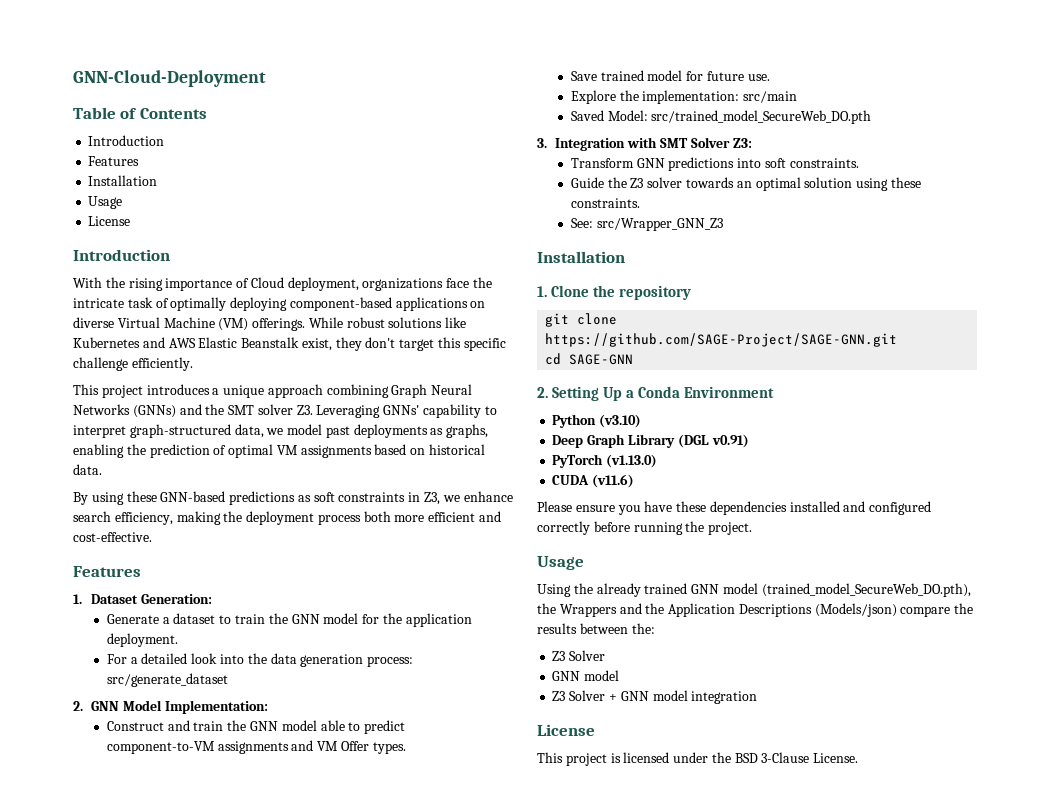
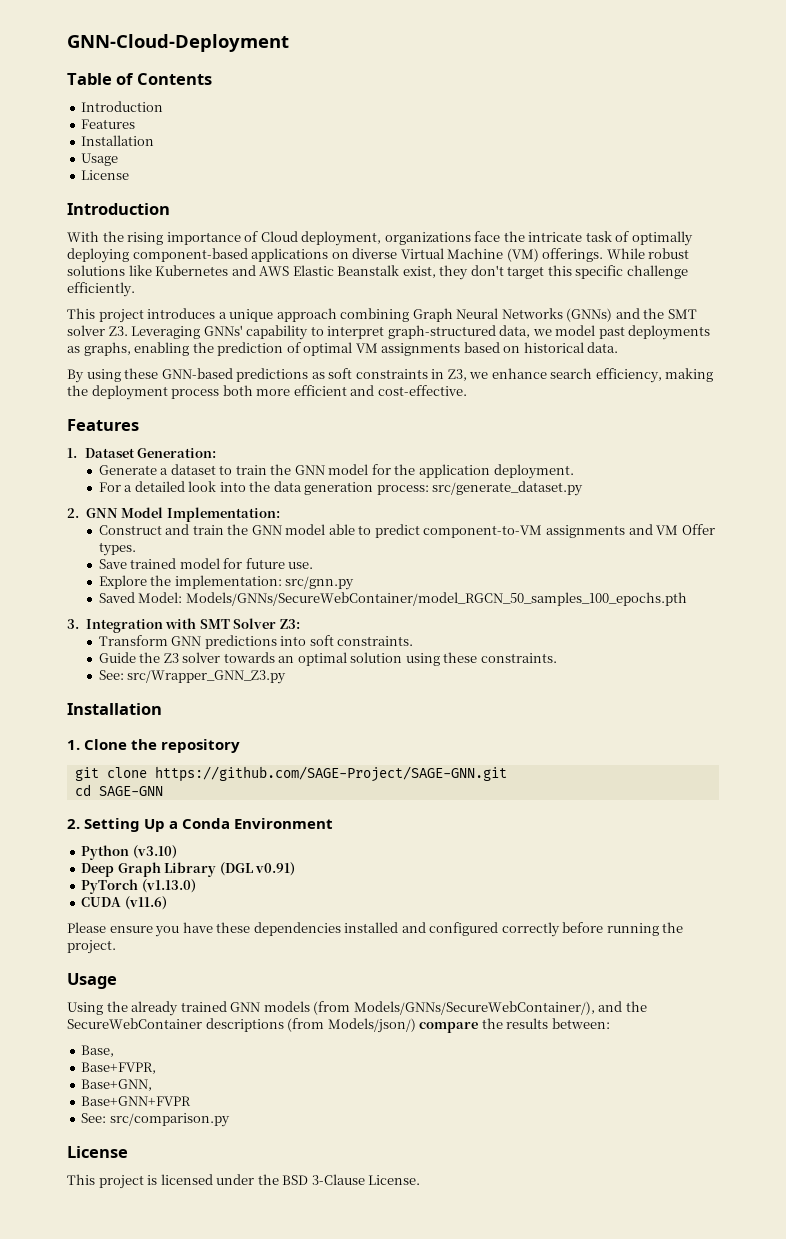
[106,673,228,687] src/generate_dataset -> [432,481,584,496] src/generate_dataset.py
[743,91,798,103] src/main -> [285,576,355,590] src/gnn.py
[651,110,872,124] src/trained_model_SecureWeb_DO.pth -> [185,592,687,606] Models/GNNs/SecureWebContainer/model_RGCN_50_samples_100_epochs.pth
[596,218,723,231] src/Wrapper_GNN_Z3 -> [127,670,287,684] src/Wrapper_GNN_Z3.py
[722,583,971,597] [537,603,974,617] [537,623,655,634] [552,650,606,661] [552,670,620,681] [552,690,758,704] model (trained_model_SecureWeb_DO.pth), the Wrappers and the Application Descriptions (Models/json) compare the results between the: // Z3 Solver // GNN model // Z3 Solver + GNN model integration -> [263,1001,647,1015] [67,1018,610,1033] [81,1045,115,1057] [81,1062,157,1074] [81,1079,153,1091] [81,1096,192,1106] [81,1113,230,1127] models (from Models/GNNs/SecureWebContainer/), and the SecureWebContainer descriptions (from Models/json/) compare the results between: // Base, // Base+FVPR, // Base+GNN, // Base+GNN+FVPR // See: src/comparison.py

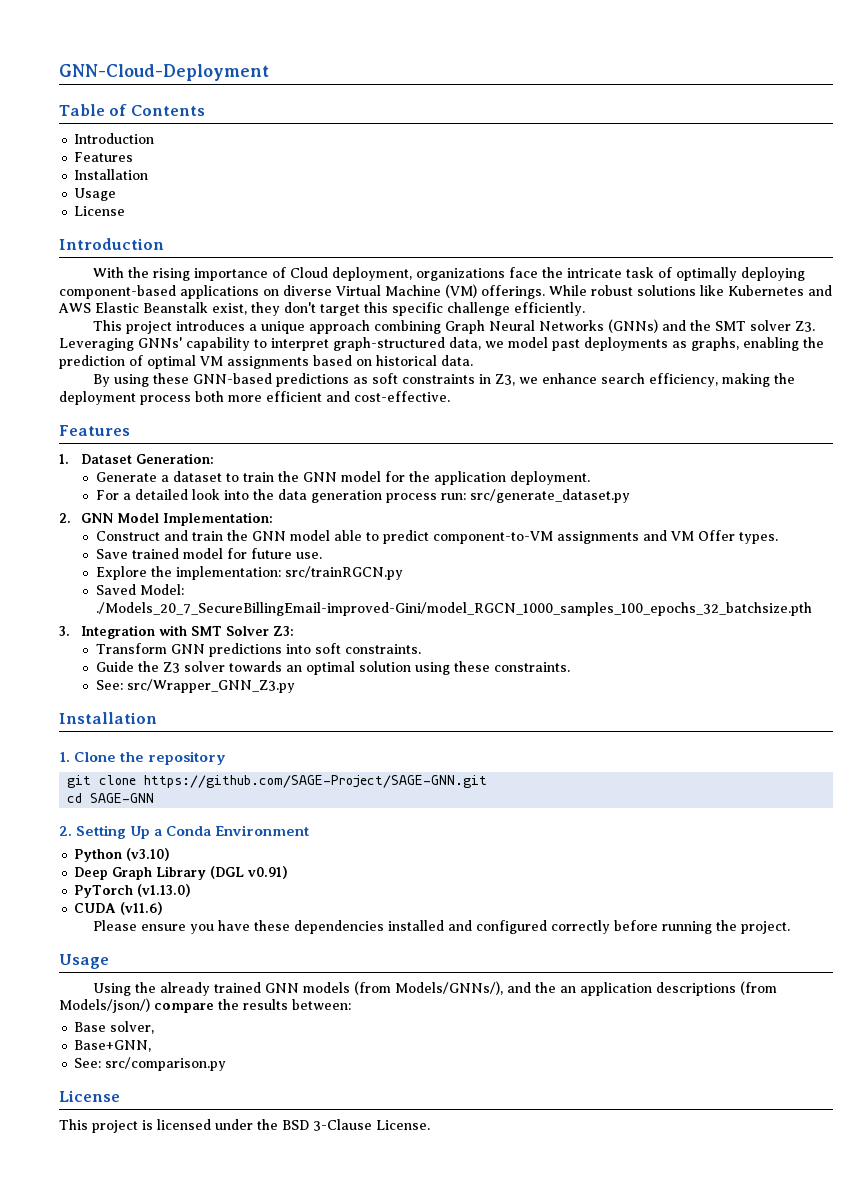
[376,485,429,495] process: -> [386,493,467,503] process run:
[285,576,355,590] src/gnn.py -> [285,566,404,580] src/trainRGCN.py
[185,592,687,606] Models/GNNs/SecureWebContainer/model_RGCN_50_samples_100_epochs.pth -> [96,602,813,616] ./Models_20_7_SecureBillingEmail-improved-Gini/model_RGCN_1000_samples_100_epochs_32_batchsize.pth
[353,1001,647,1015] [67,1018,202,1029] Models/GNNs/SecureWebContainer/), and the SecureWebContainer -> [394,981,652,996] Models/GNNs/), and the an application
[81,1045,115,1057] [81,1062,157,1074] Base, // Base+FVPR, -> [74,1021,155,1034] Base solver,
[81,1096,192,1106] // Base+GNN+FVPR -> (152, 1046) none

